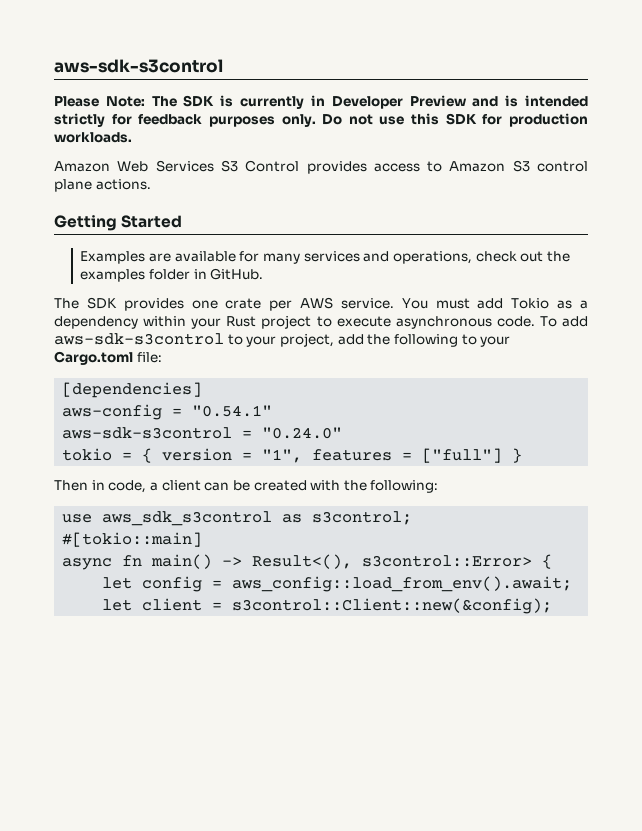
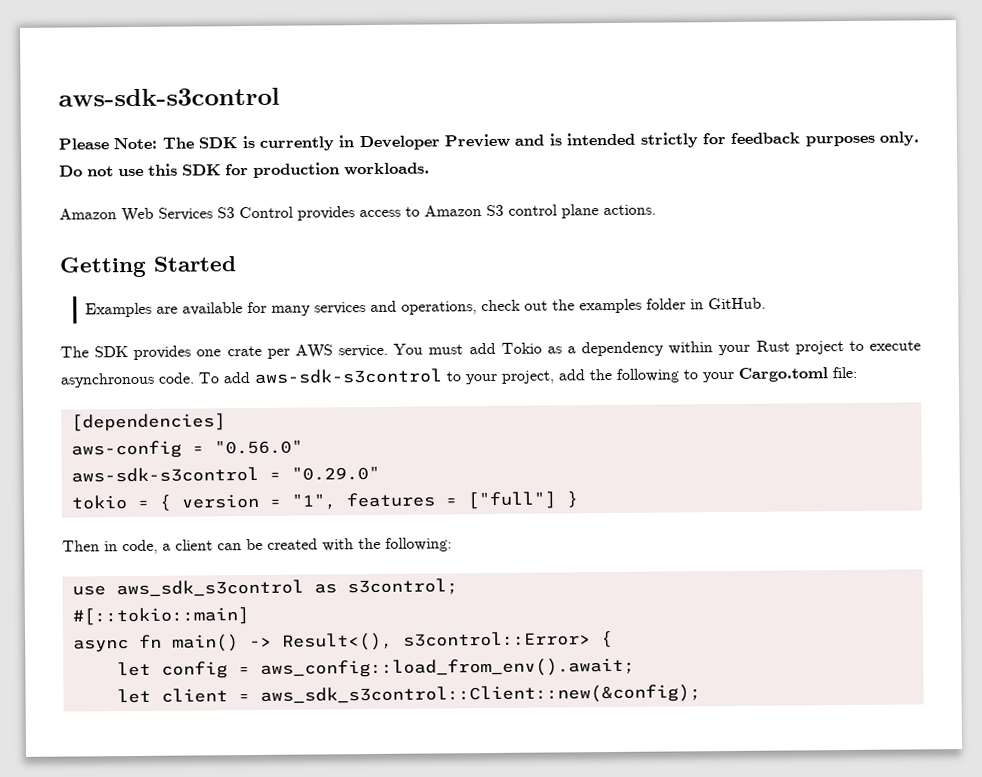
[192,405,273,417] "0.54.1" -> [213,439,303,455] "0.56.0"
[262,427,343,439] "0.24.0" -> [290,465,380,481] "0.29.0"
[62,532,203,547] #[tokio::main] -> [71,607,249,626] #[::tokio::main]
[232,598,553,614] s3control::Client::new(&config); -> [259,684,701,705] aws_sdk_s3control::Client::new(&config);

